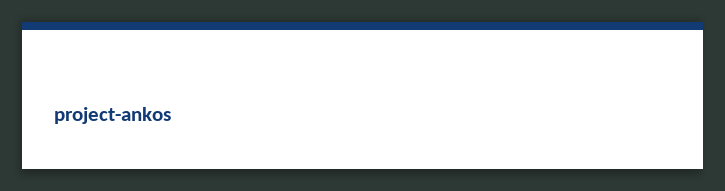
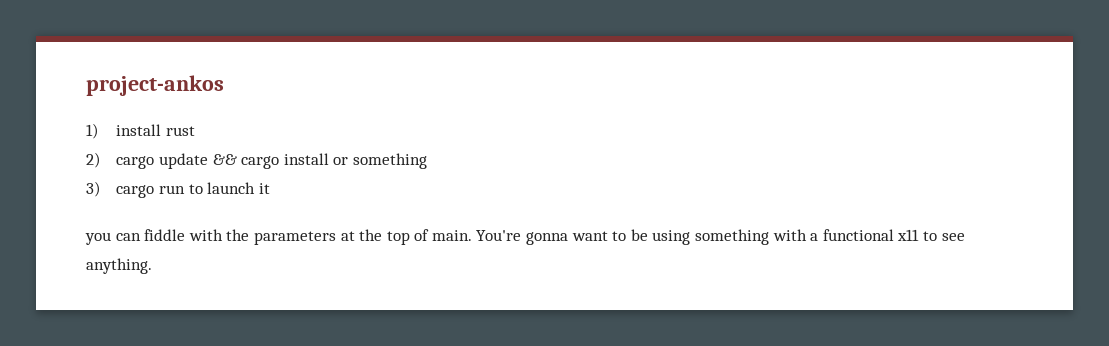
(171, 115) none -> [86,123,195,139] [86,152,427,169] [86,181,270,198] [85,229,965,245] [86,258,152,274] // 1) install rust // 2) cargo update && cargo install or something // 3) cargo run to launch it // you can fiddle with the parameters at the top of main. You're gonna want to be using something with a functional x11 to see anything.

